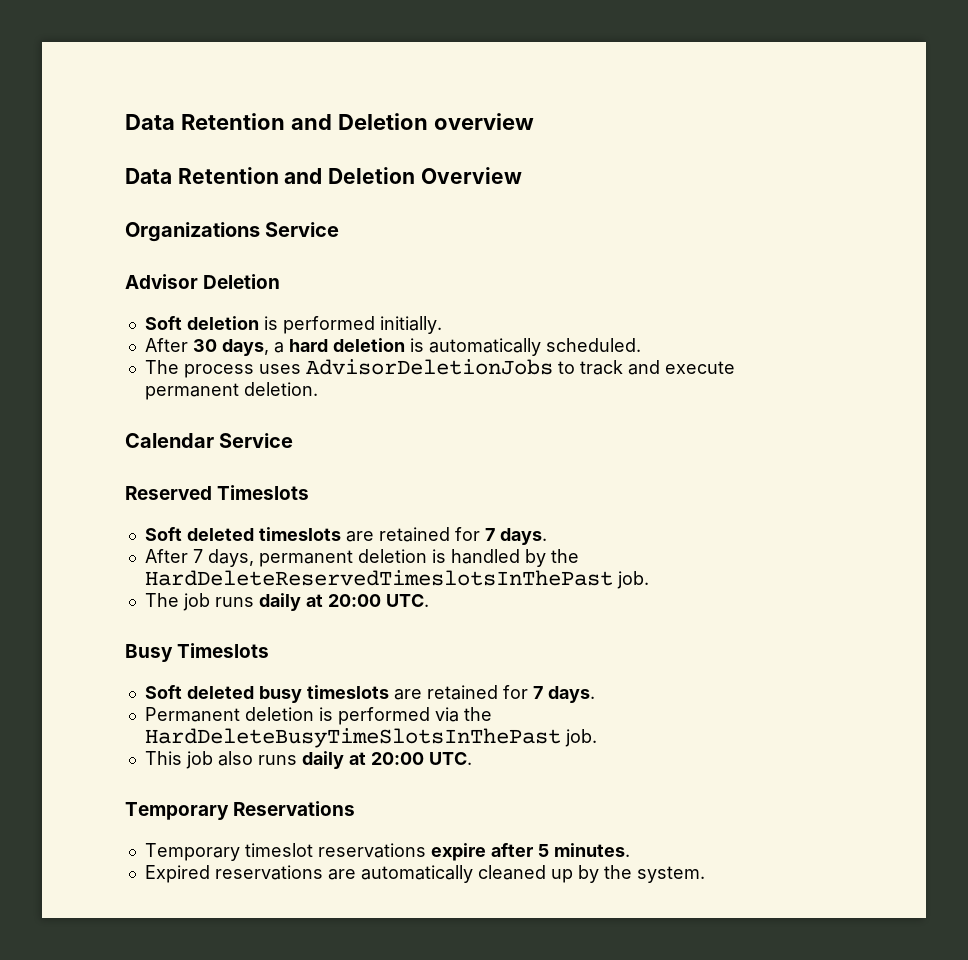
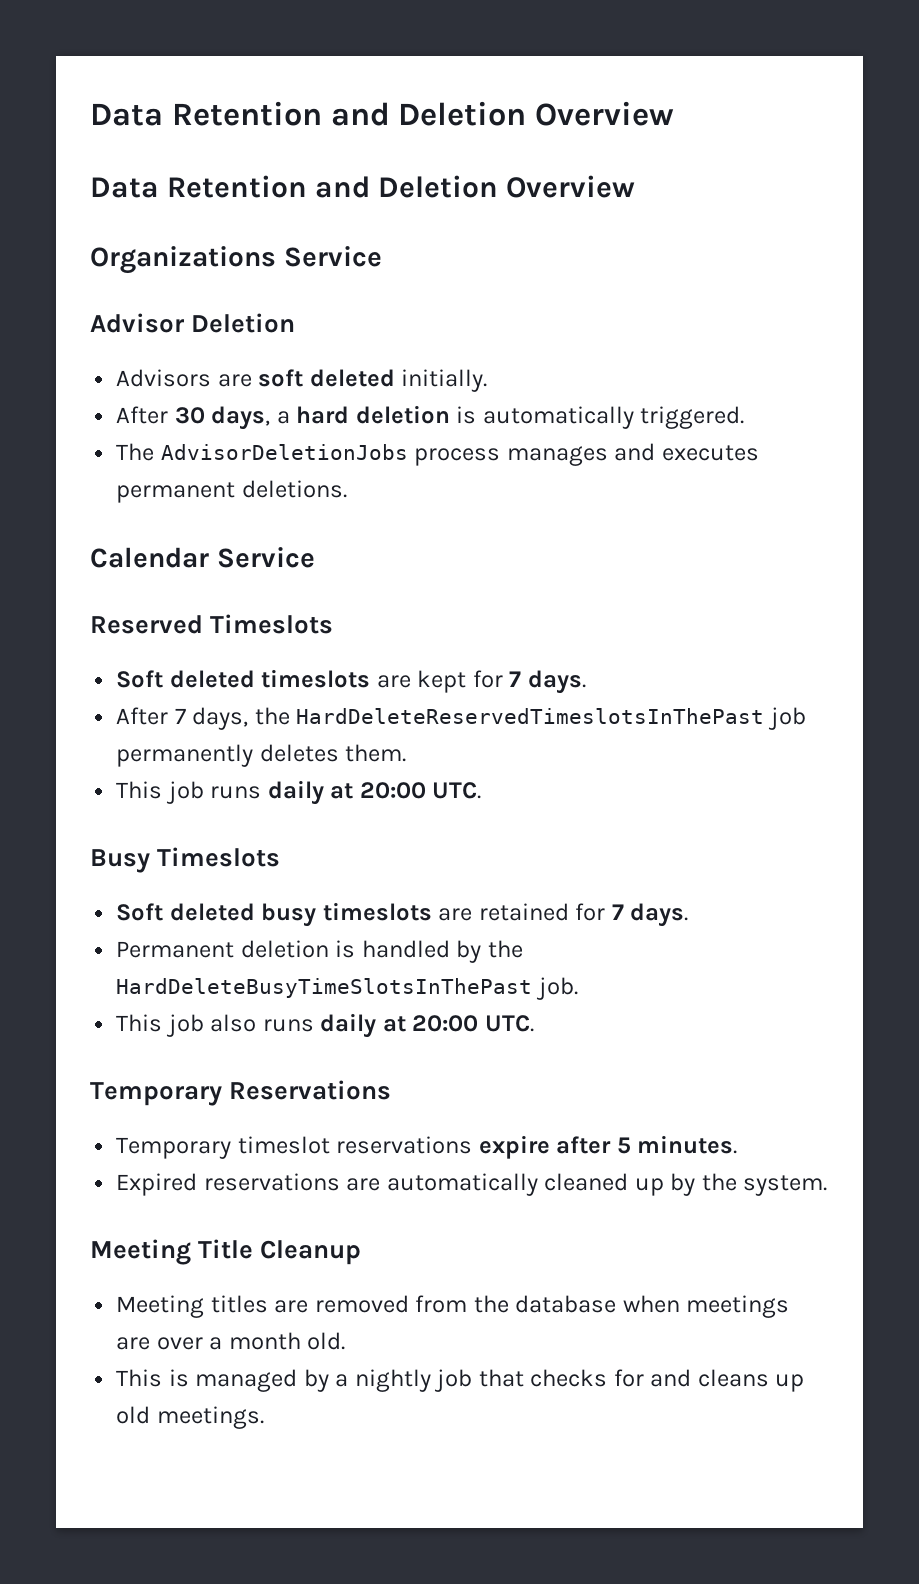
[125,113,534,130] Data Retention and Deletion overview -> [90,101,675,126] Data Retention and Deletion Overview
[144,316,375,334] Soft deletion is performed -> [116,369,395,387] Advisors are soft deleted
[545,338,641,352] [144,359,735,378] [144,382,318,400] scheduled. // The process uses AdvisorDeletionJobs to track and execute permanent deletion. -> [640,406,745,429] [116,443,759,466] [116,480,347,503] triggered. // The AdvisorDeletionJobs process manages and executes permanent deletions.
[378,527,450,542] retained -> [417,670,467,693] kept
[258,549,579,567] [144,570,649,589] [144,593,179,607] permanent deletion is handled by the HardDeleteReservedTimeslotsInThePast job. // The -> [254,707,806,730] [116,744,407,767] [116,781,163,799] the HardDeleteReservedTimeslotsInThePast job permanently deletes them. // This
[337,707,459,725] performed via -> [361,940,482,963] handled by
(705, 874) none -> [90,1239,362,1265] [116,1295,790,1318] [116,1332,346,1350] [116,1369,805,1392] [116,1406,264,1429] // Meeting Title Cleanup // Meeting titles are removed from the database when meetings are over a month old. // This is managed by a nightly job that checks for and cleans up old meetings.

